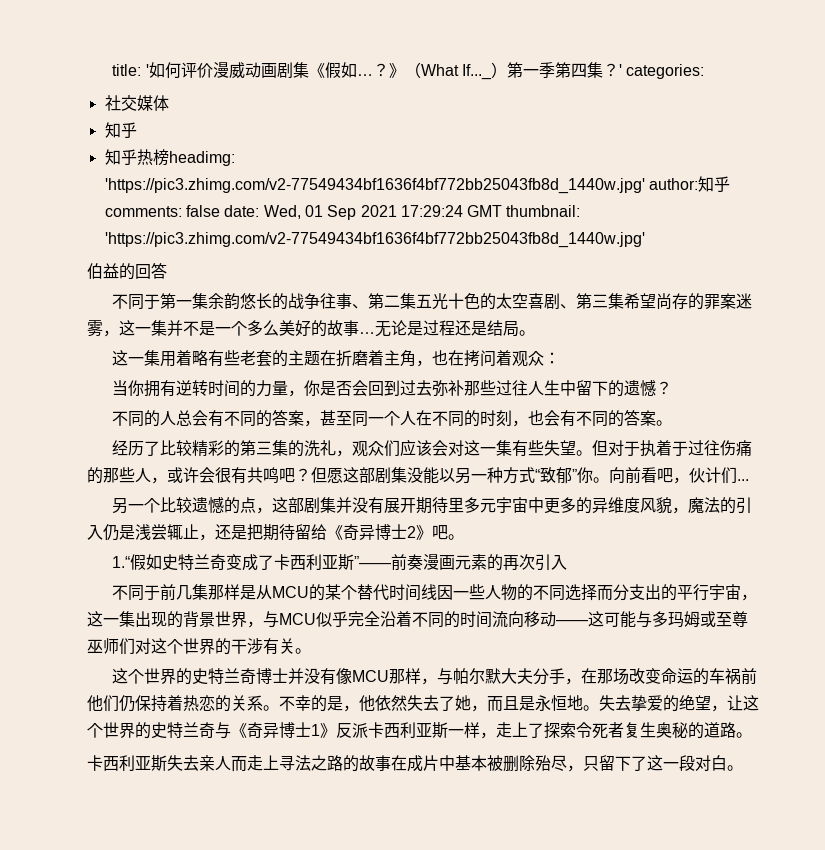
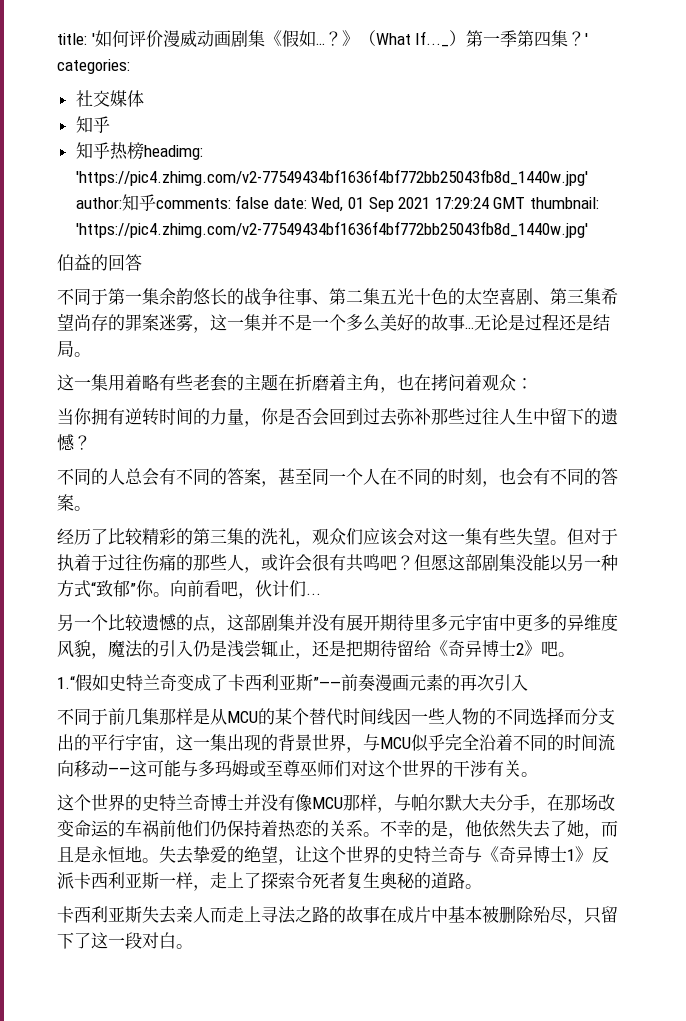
[104,178,645,194] 'https://pic3.zhimg.com/v2-77549434bf1636f4bf772bb25043fb8d_1440w.jpg' -> [75,169,588,186] 'https://pic4.zhimg.com/v2-77549434bf1636f4bf772bb25043fb8d_1440w.jpg'
[104,232,645,248] 'https://pic3.zhimg.com/v2-77549434bf1636f4bf772bb25043fb8d_1440w.jpg' -> [75,221,588,238] 'https://pic4.zhimg.com/v2-77549434bf1636f4bf772bb25043fb8d_1440w.jpg'

